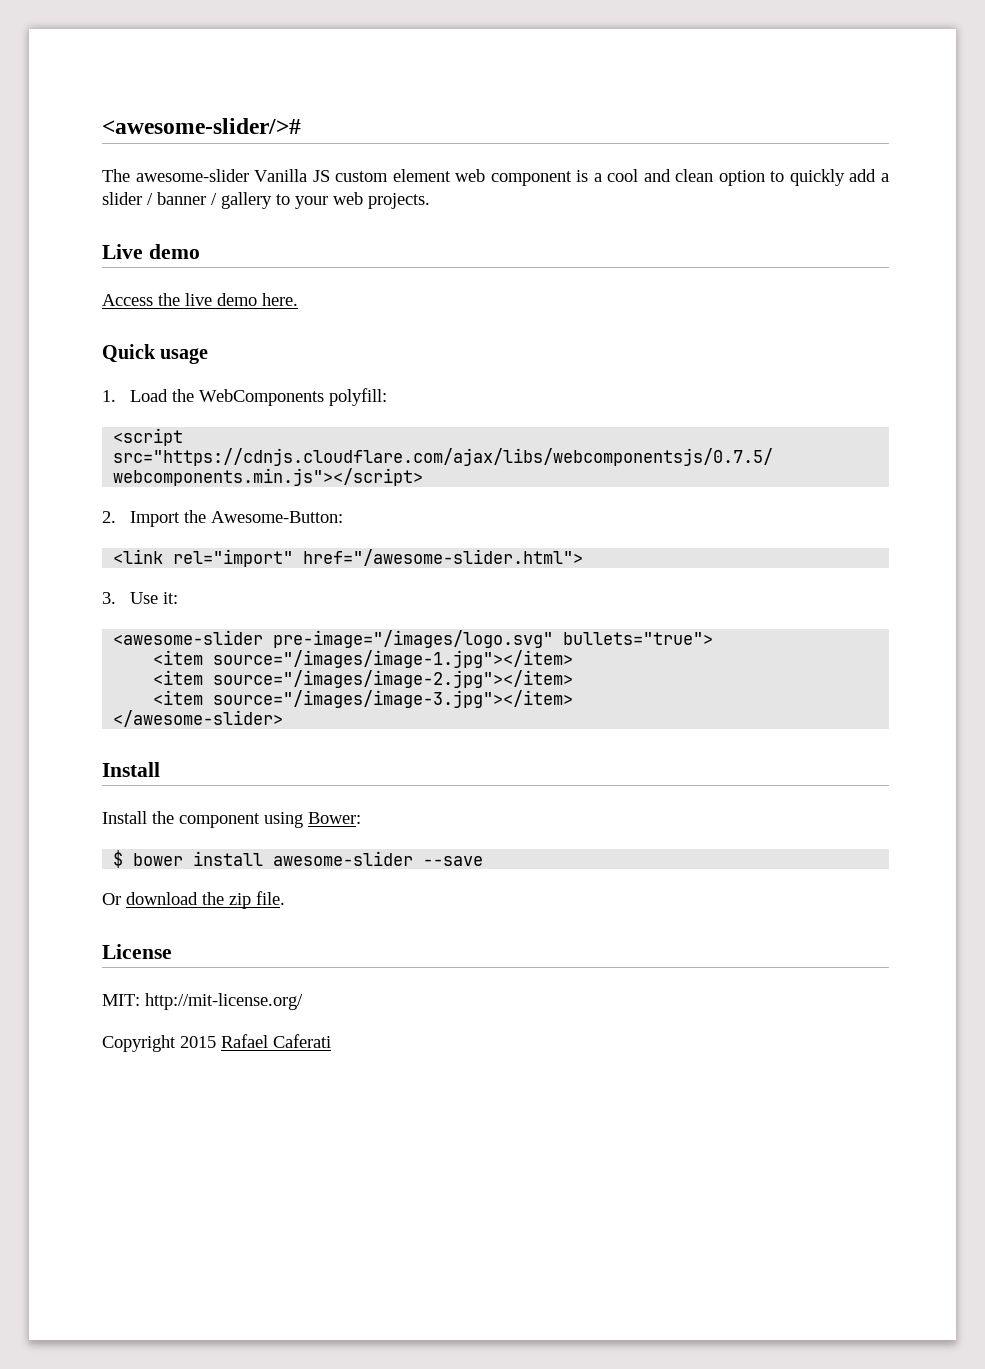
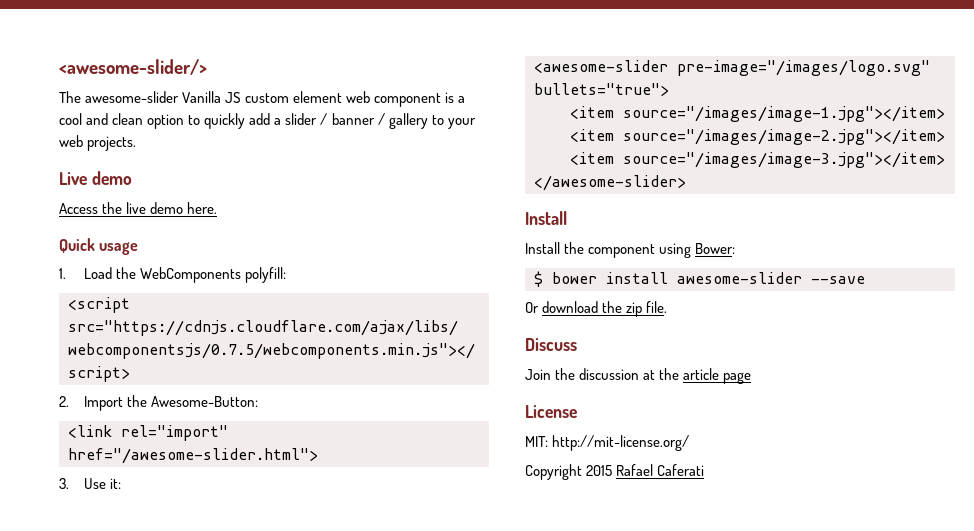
[102,118,301,134] <awesome-slider/># -> [59,59,207,75] <awesome-slider/>
(285, 898) none -> [525,338,577,351] [525,368,752,384] // Discuss // Join the discussion at the article page

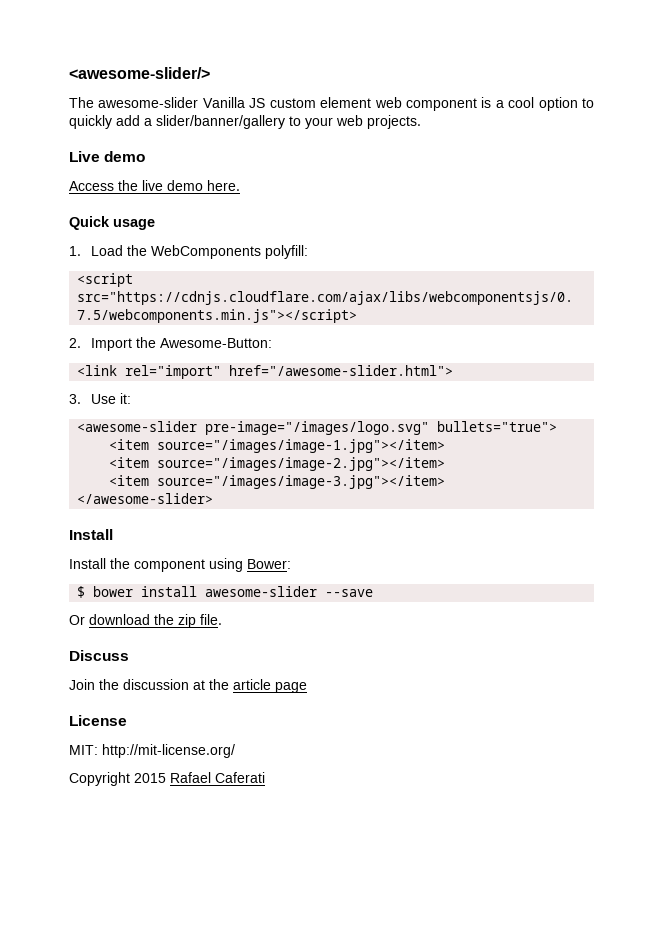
[86,113,144,125] and clean -> (535, 102) none
[285,113,428,129] slider / banner / gallery -> [156,115,285,129] slider/banner/gallery

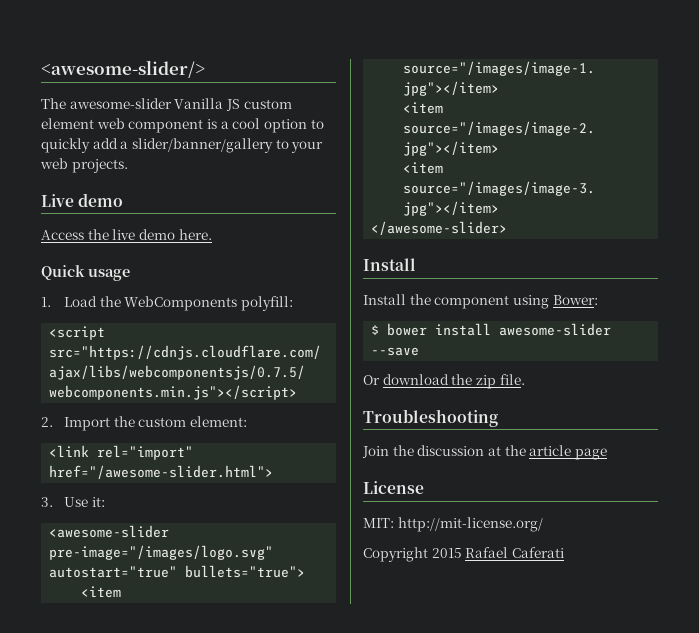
[159,338,272,348] Awesome-Button: -> [138,416,247,427] custom element:
(430, 428) none -> [49,566,178,578] autostart="true"
[69,650,129,661] Discuss -> [363,409,498,427] Troubleshooting

